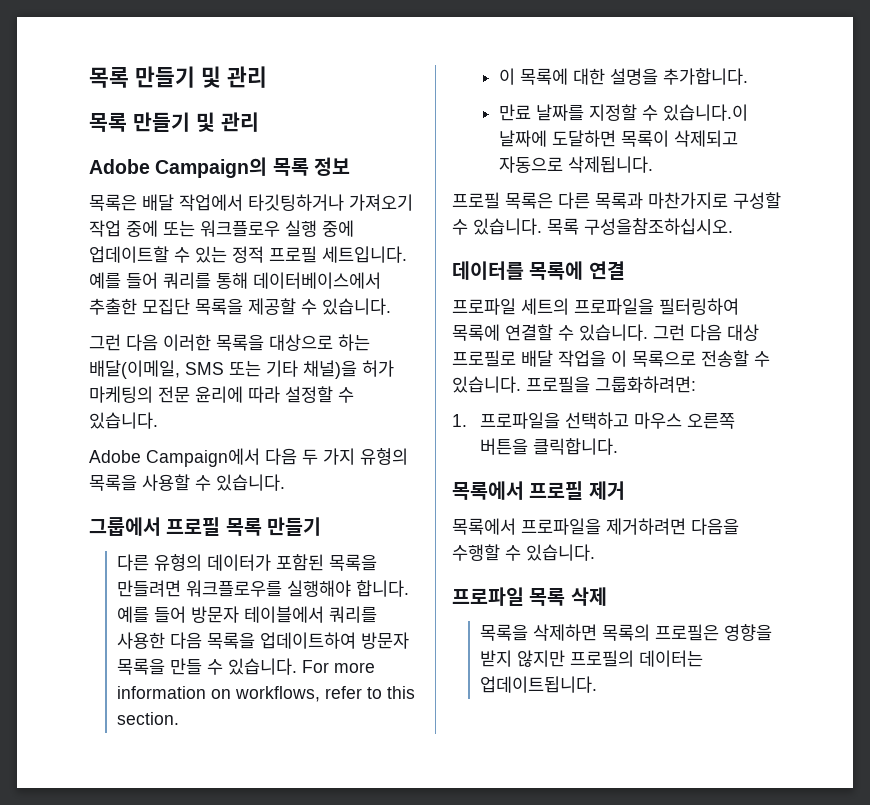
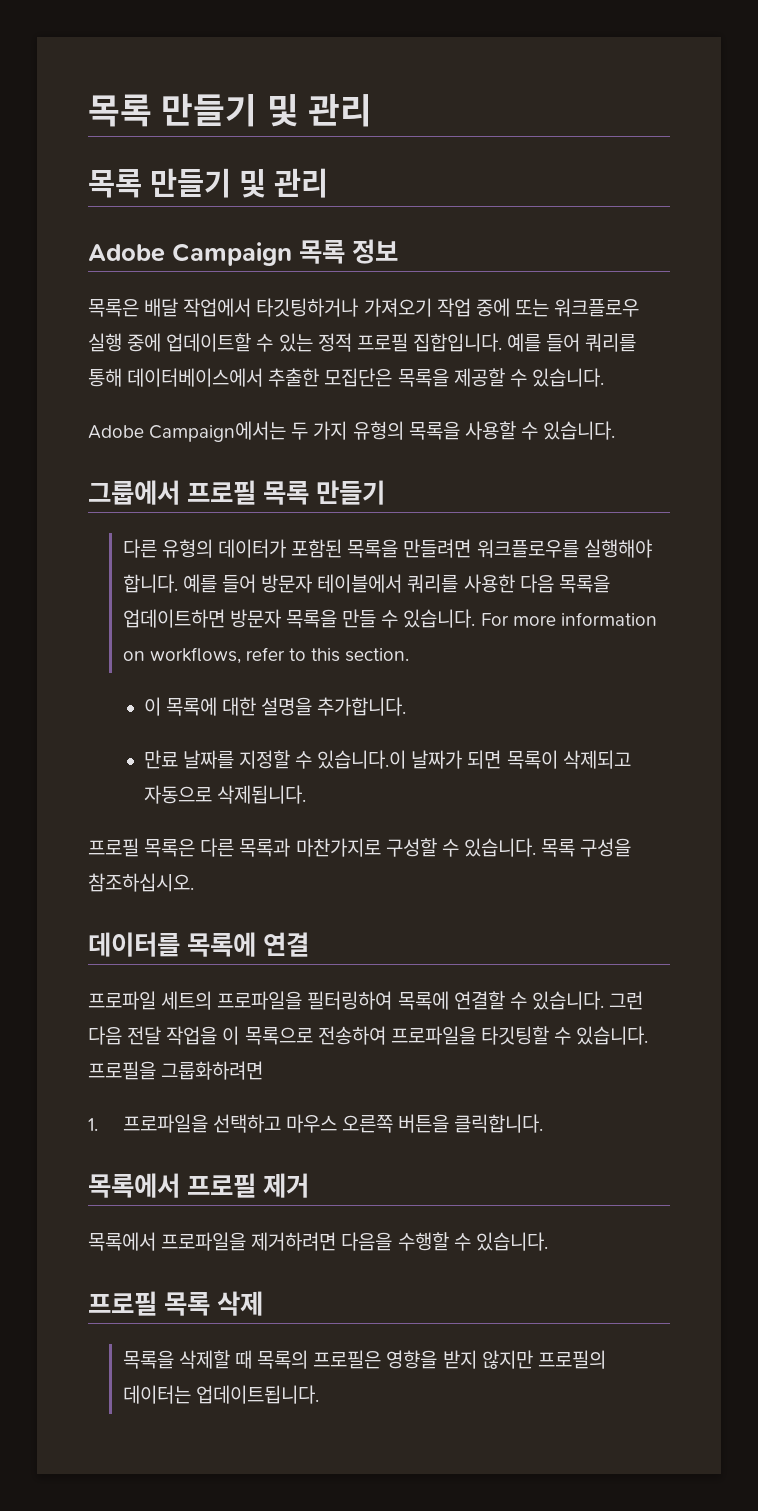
[155,157,268,178] Campaign의 -> [172,242,292,266] Campaign
[322,246,407,263] 세트입니다. -> [412,333,502,352] 집합입니다.
[142,298,190,315] 모집단 -> [324,368,393,387] 모집단은
[89,334,370,351] [89,360,394,379] [89,386,354,403] [89,412,158,429] [89,448,297,467] // 그런 다음 이러한 목록을 대상으로 하는 배달(이메일, SMS 또는 기타 채널)을 허가 마케팅의 전문 윤리에 따라 설정할 수 있습니다. // Adobe Campaign에서 다음 -> [88,421,287,442] // Adobe Campaign에서는
[259,632,356,649] 업데이트하여 -> [122,609,225,628] 업데이트하면
[499,130,617,147] 날짜에 도달하면 -> [411,750,502,769] 날짜가 되면
[584,218,733,235] 구성을참조하십시오. -> [580,838,632,857] [88,873,194,892] 구성을 참조하십시오.
[727,324,759,341] [452,350,749,367] 대상 프로필로 배달 작업을 이 목록으로 전송할 -> [127,1026,549,1045] 전달 작업을 이 목록으로 전송하여 프로파일을 타깃팅할
[595,376,696,393] 그룹화하려면: -> [161,1061,264,1080] 그룹화하려면
[452,587,524,606] 프로파일 -> [88,1291,157,1316] 프로필
[532,624,597,641] 삭제하면 -> [178,1350,253,1369] 삭제할 때

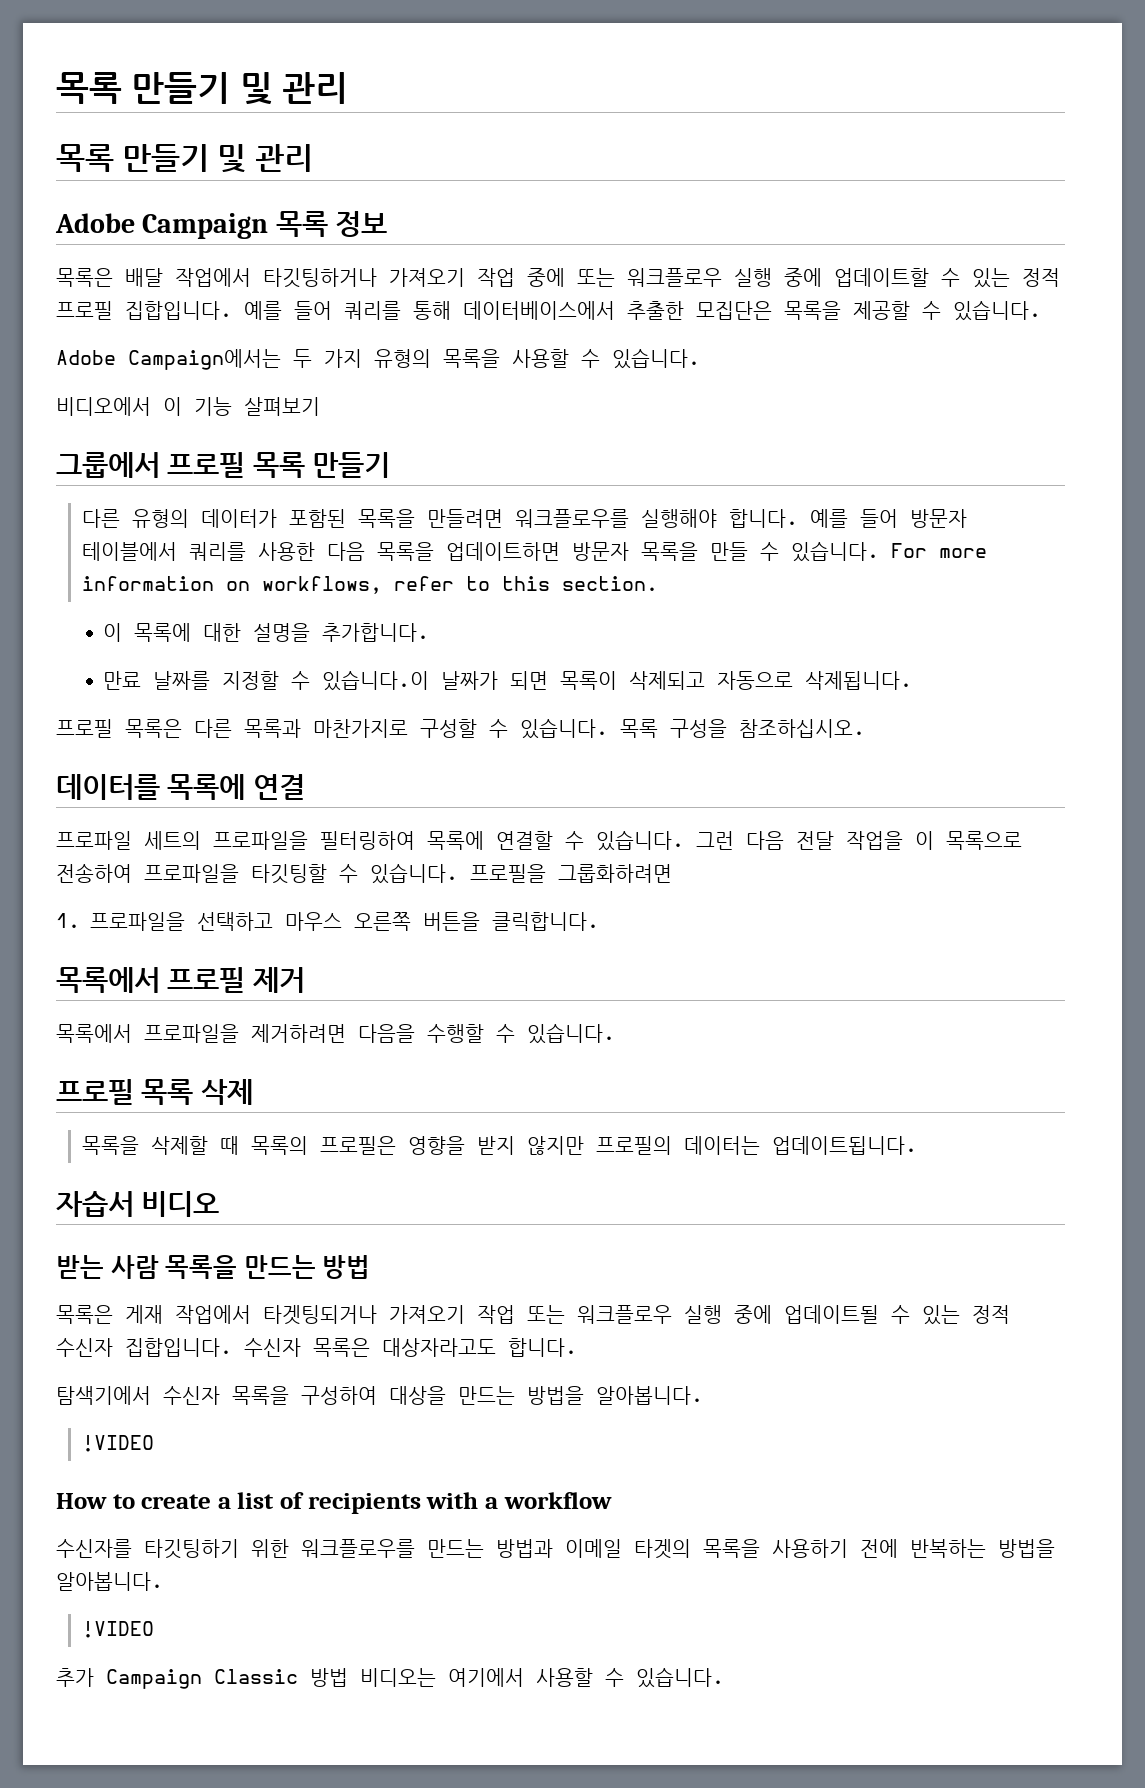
(616, 430) none -> [56,397,320,416] // 비디오에서 이 기능 살펴보기
(319, 1394) none -> [56,1191,220,1217] [56,1255,371,1279] [56,1305,1010,1325] [56,1338,577,1357] [56,1386,703,1405] [81,1435,154,1452] [56,1492,612,1514] [56,1539,1055,1559] [56,1572,163,1591] [81,1621,154,1638] [56,1667,724,1689] // 자습서 비디오 // 받는 사람 목록을 만드는 방법 // 목록은 게재 작업에서 타겟팅되거나 가져오기 작업 또는 워크플로우 실행 중에 업데이트될 수 있는 정적 수신자 집합입니다. 수신자 목록은 대상자라고도 합니다. // 탐색기에서 수신자 목록을 구성하여 대상을 만드는 방법을 알아봅니다. // !VIDEO // How to create a list of recipients with a workflow // 수신자를 타깃팅하기 위한 워크플로우를 만드는 방법과 이메일 타겟의 목록을 사용하기 전에 반복하는 방법을 알아봅니다. // !VIDEO // 추가 Campaign Classic 방법 비디오는 여기에서 사용할 수 있습니다.

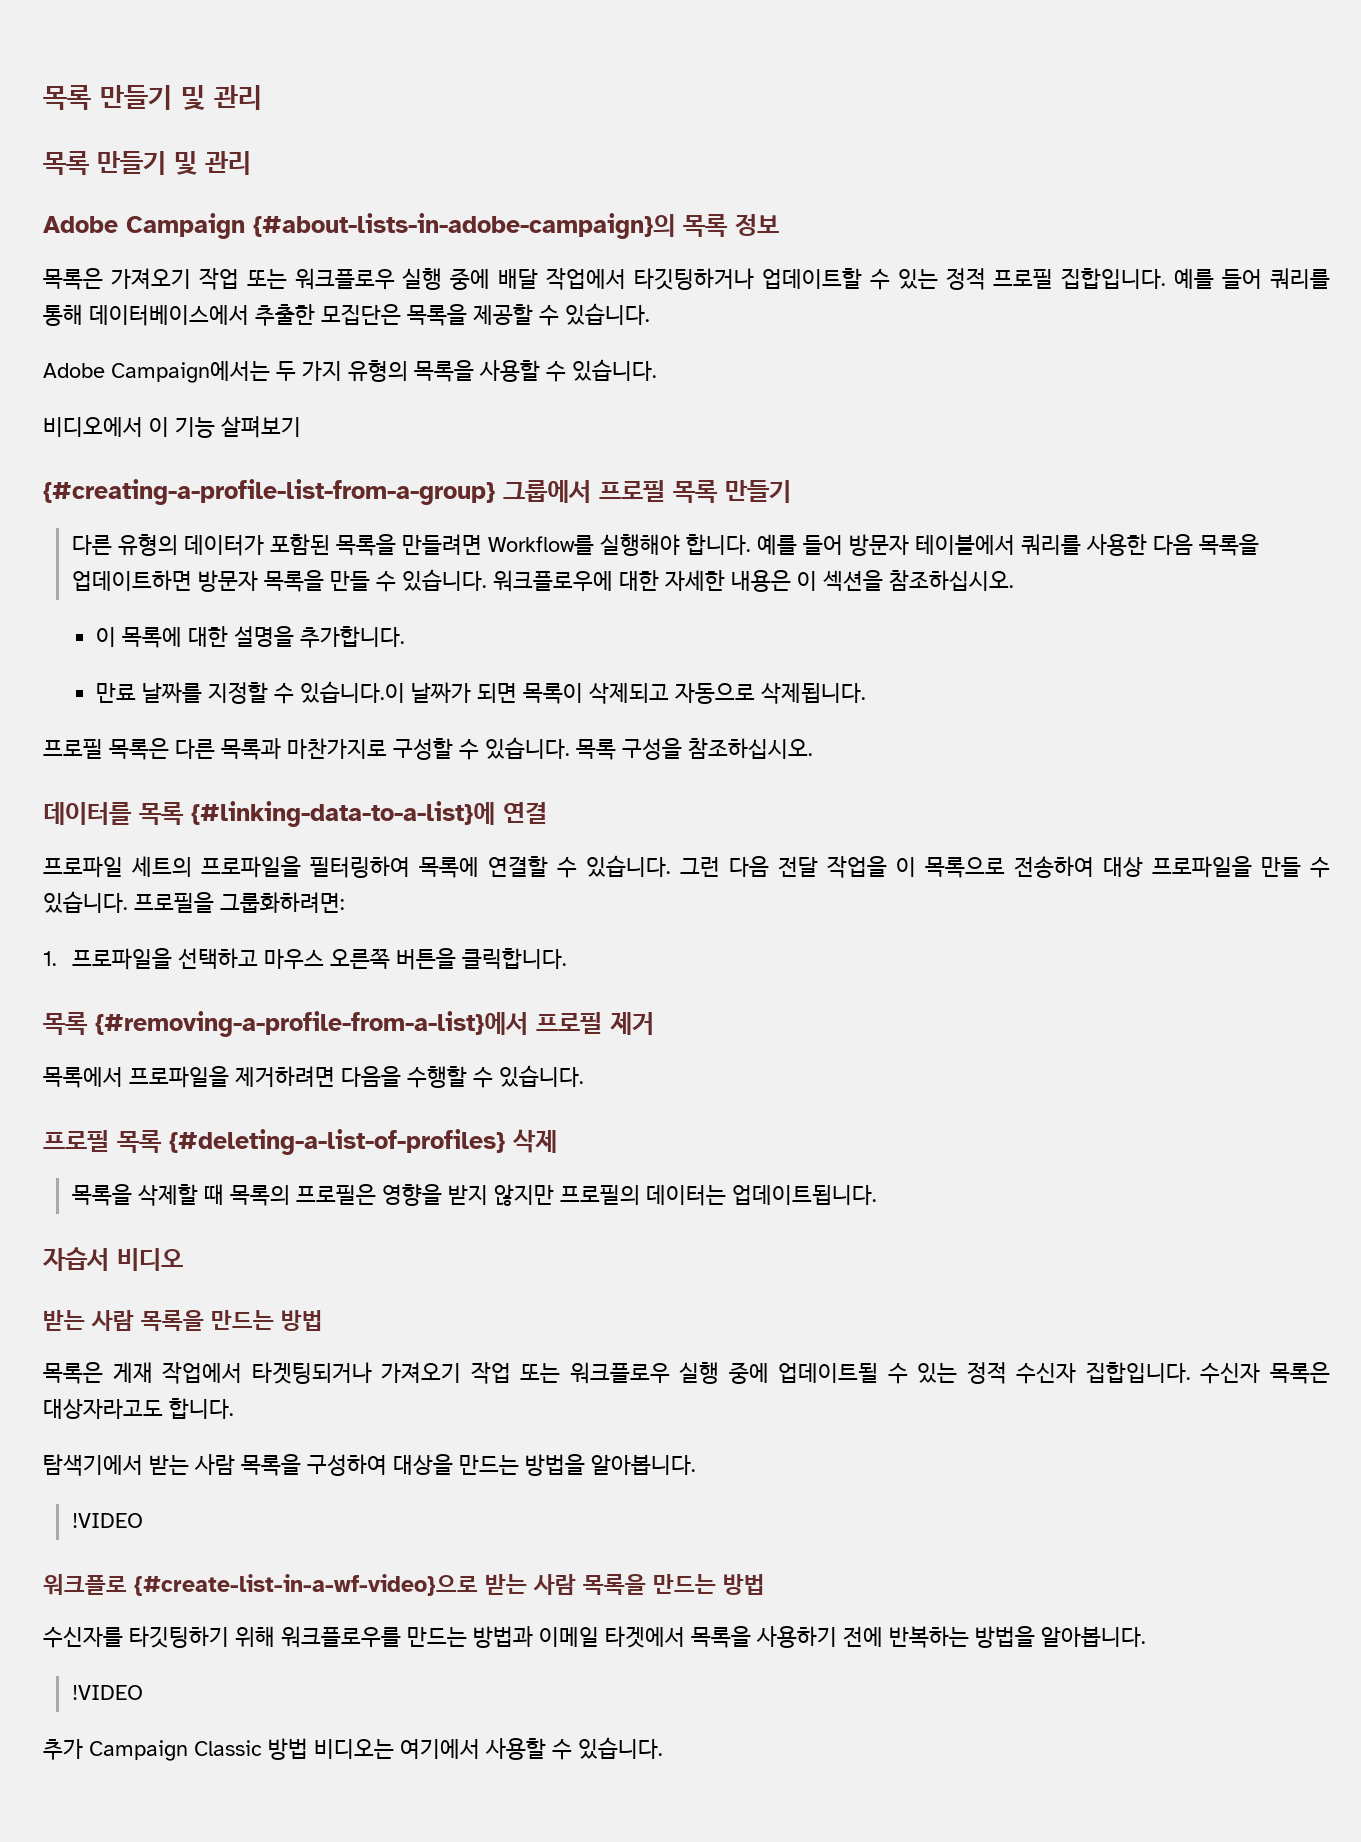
(269, 226) none -> [253,213,675,239] {#about-lists-in-adobe-campaign}의
[125,268,822,288] 배달 작업에서 타깃팅하거나 가져오기 작업 중에 또는 워크플로우 실행 중에 -> [110,268,755,290] 가져오기 작업 또는 워크플로우 실행 중에 배달 작업에서 타깃팅하거나
(320, 406) none -> [43,479,495,505] {#creating-a-profile-list-from-a-group}
[514,509,629,528] 워크플로우를 -> [487,535,594,555] Workflow를
[890,543,987,558] [81,576,658,594] For more information on workflows, refer to this section. -> [492,570,1014,592] 워크플로우에 대한 자세한 내용은 이 섹션을 참조하십시오.
[167,774,246,800] 목록에 -> [139,801,495,827] 목록 {#linking-data-to-a-list}에
[144,864,327,884] 프로파일을 타깃팅할 -> [1103,856,1301,878] 대상 프로파일을 만들
[558,864,672,883] 그룹화하려면 -> [220,892,345,913] 그룹화하려면:
[56,967,160,993] 목록에서 -> [43,1011,528,1037] 목록 {#removing-a-profile-from-a-list}에서
(194, 1092) none -> [169,1129,505,1155] {#deleting-a-list-of-profiles}
[163,1386,220,1405] 수신자 -> [149,1454,235,1475] 받는 사람
[56,1492,612,1514] How to create a list of recipients with a workflow -> [43,1574,765,1596] 워크플로 {#create-list-in-a-wf-video}으로 받는 사람 목록을 만드는 방법
[251,1539,289,1558] 위한 -> [235,1626,275,1647] 위해
[634,1539,691,1559] 타겟의 -> [605,1626,685,1648] 타겟에서

